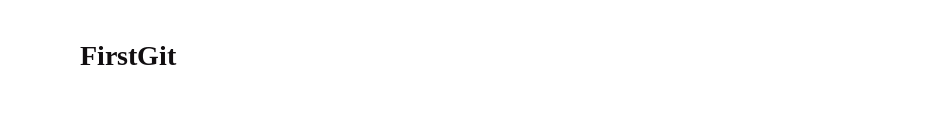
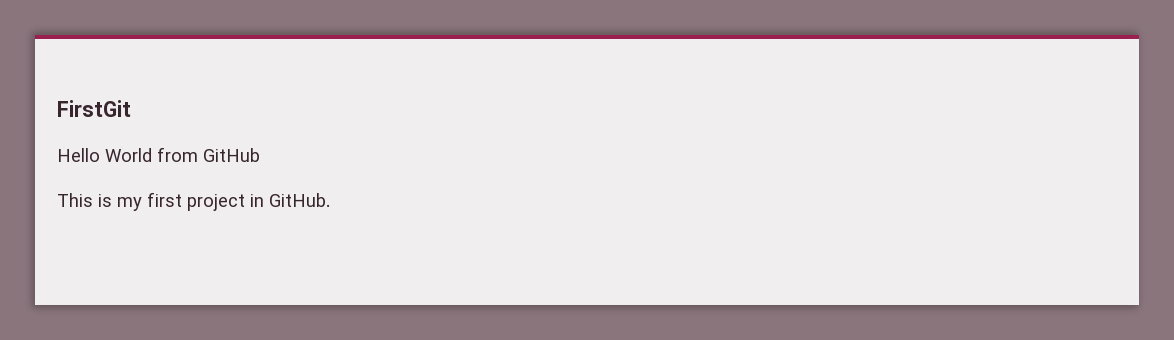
(177, 55) none -> [57,147,260,162] [57,192,330,211] // Hello World from GitHub // This is my first project in GitHub.

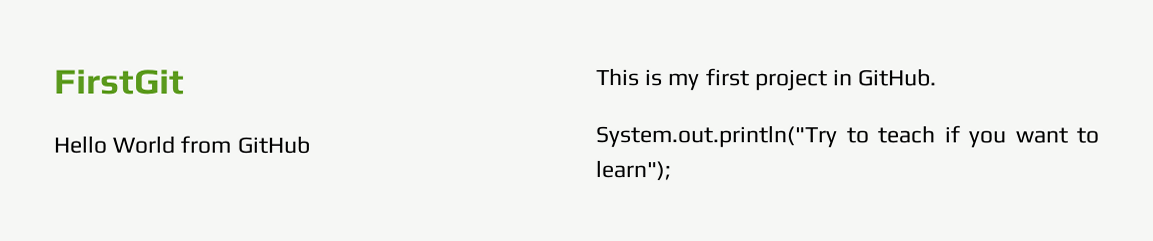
(330, 200) none -> [595,125,1099,148] [595,160,671,181] // System.out.println("Try to teach if you want to learn");

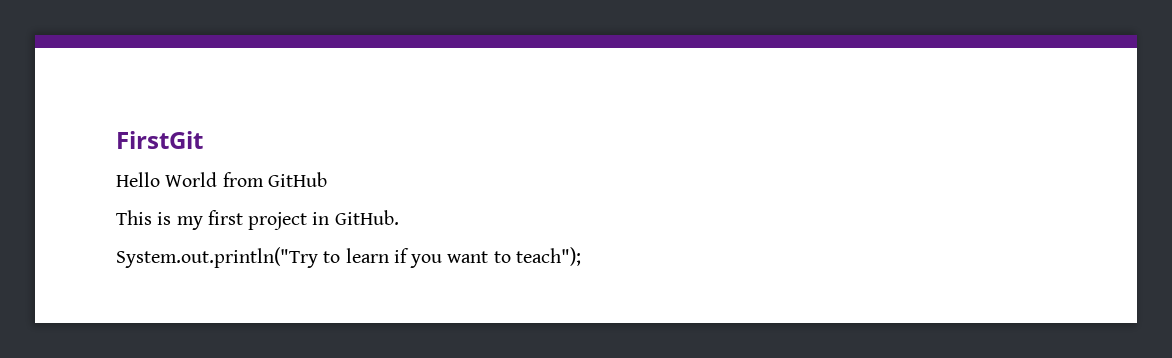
[877,125,935,144] teach -> [345,248,389,263] learn
[595,160,671,181] learn"); -> [515,247,581,266] teach");

